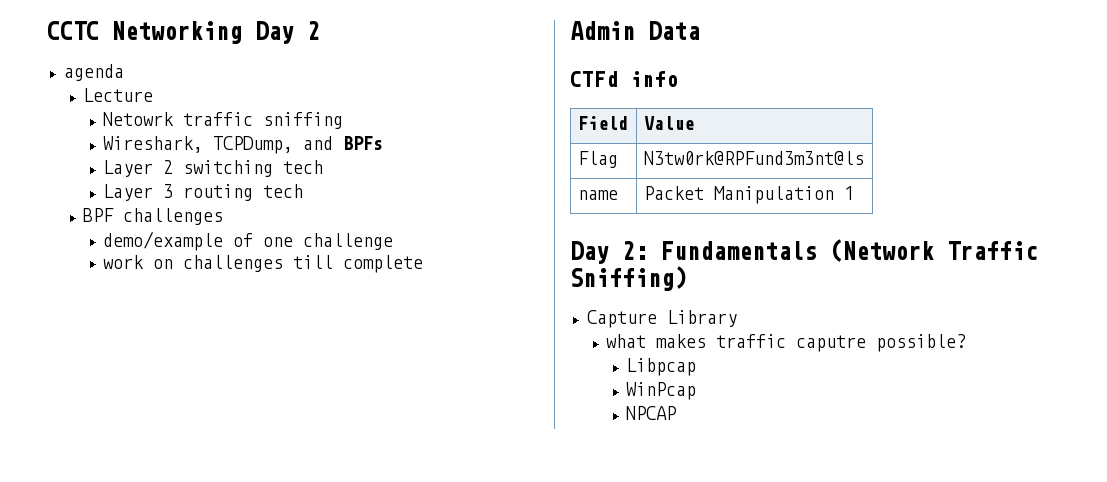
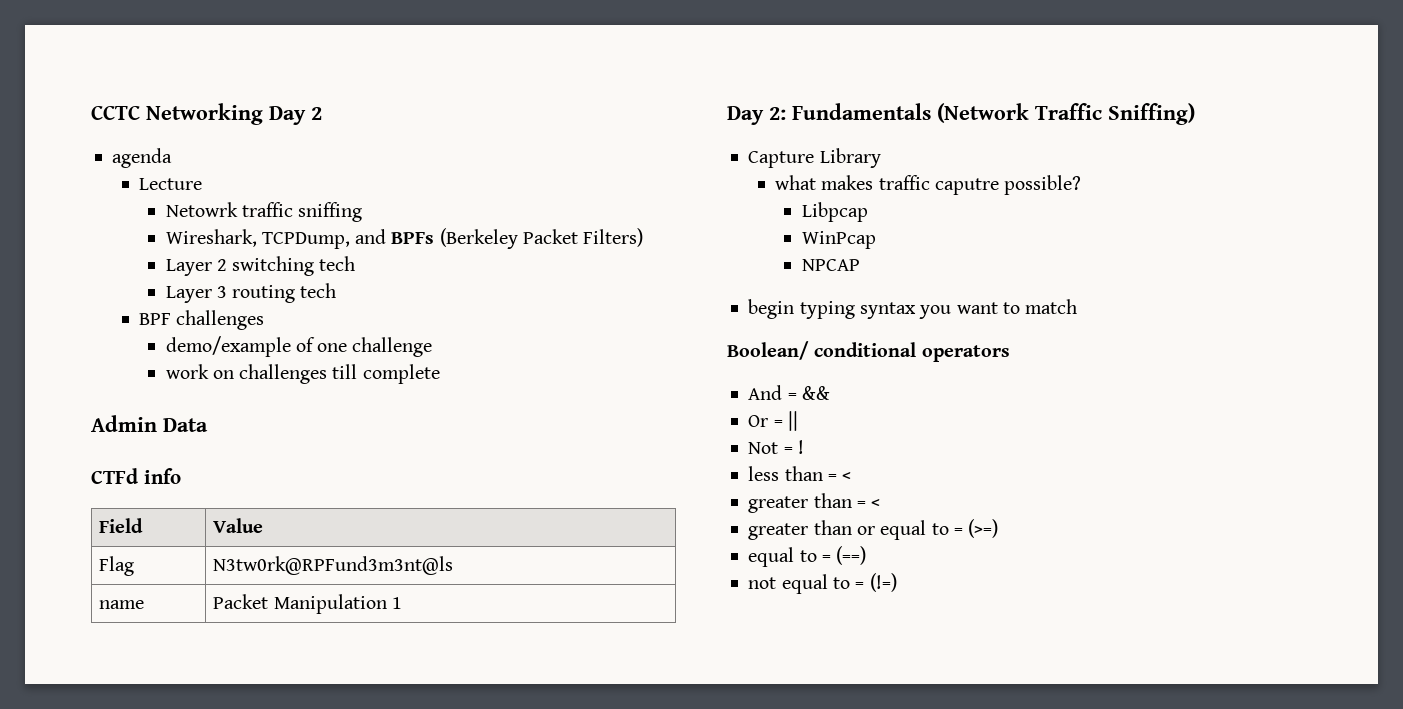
(384, 143) none -> [439,228,644,249] (Berkeley Packet Filters)
(678, 413) none -> [748,299,1078,319] [727,341,1010,362] [748,385,830,400] [748,411,798,431] [748,440,804,454] [748,466,852,481] [748,493,881,513] [748,519,999,540] [748,546,867,567] [748,573,897,594] // begin typing syntax you want to match // Boolean/ conditional operators // And = && // Or = || // Not = ! // less than = < // greater than = < // greater than or equal to = (>=) // equal to = (==) // not equal to = (!=)

